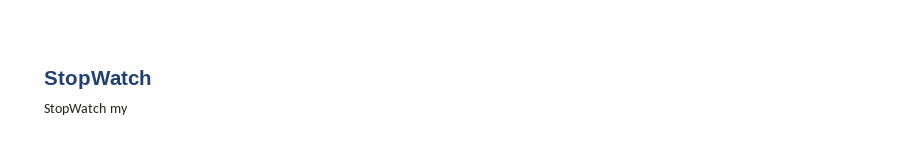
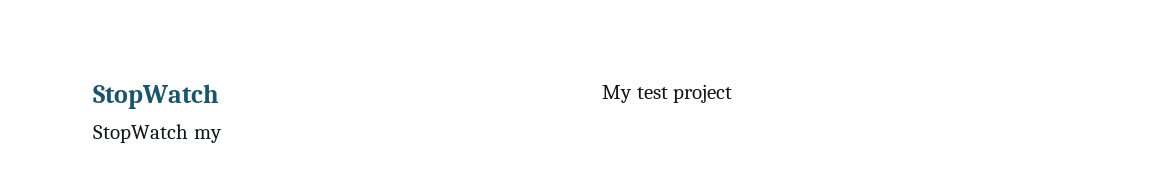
(128, 110) none -> [602,84,733,103] // My test project

